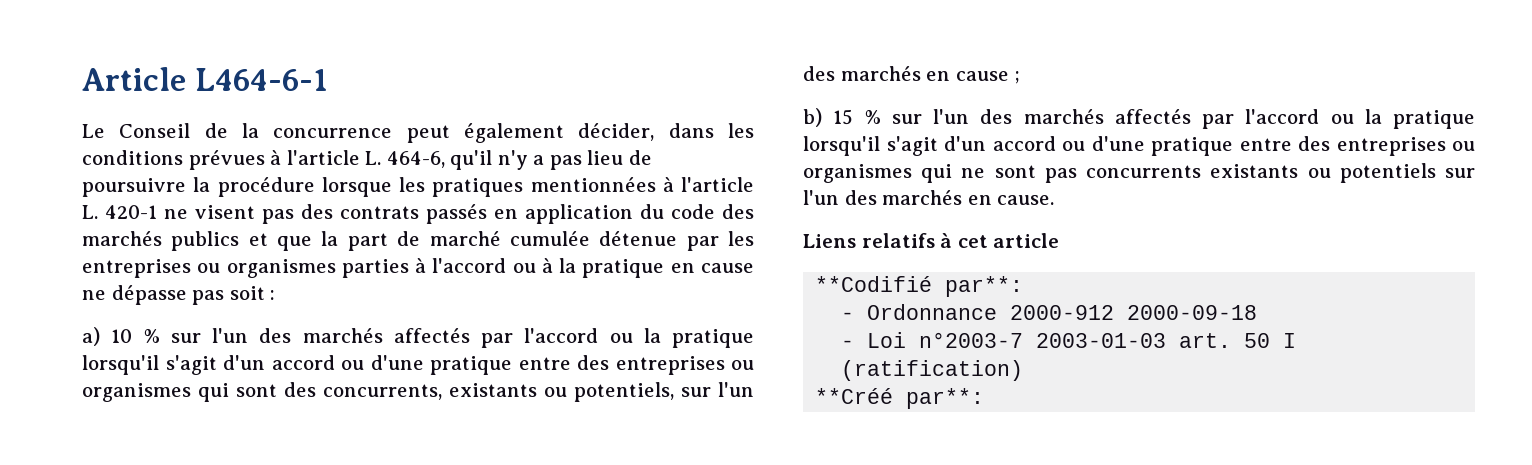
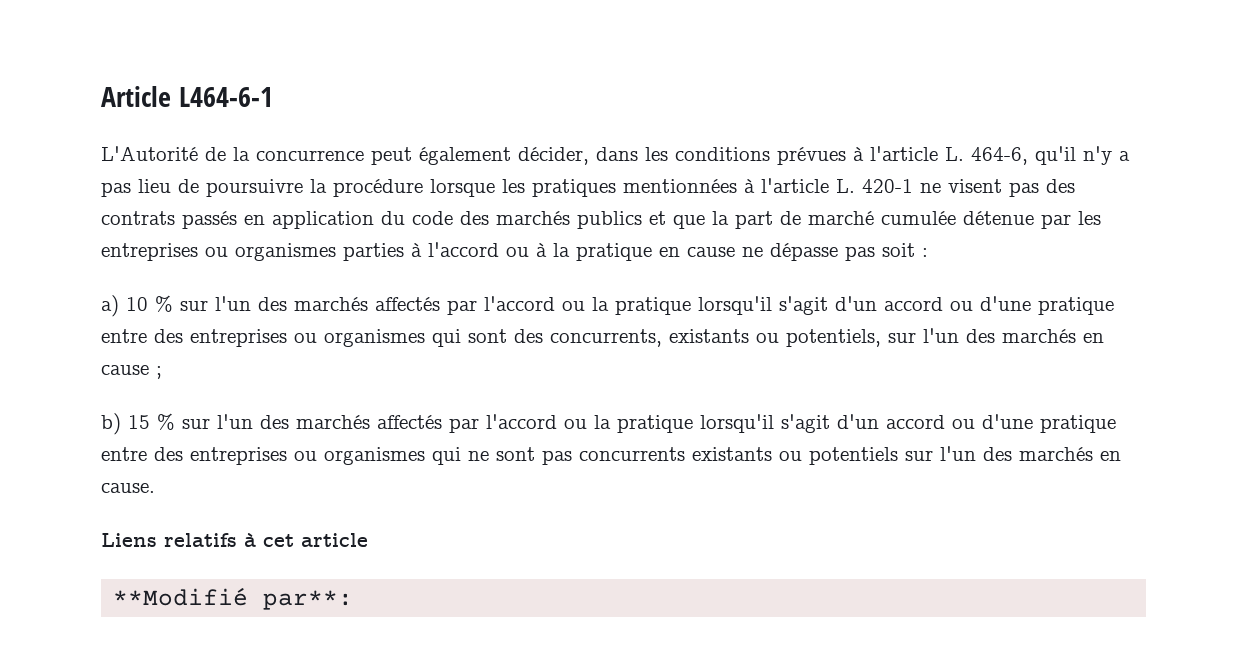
[82,123,191,138] Le Conseil -> [101,146,198,161] L'Autorité
[815,276,1024,297] [841,304,1258,320] [841,332,1297,348] [841,360,1024,381] [815,388,985,409] **Codifié par**: // - Ordonnance 2000-912 2000-09-18 // - Loi n°2003-7 2003-01-03 art. 50 I (ratification) // **Créé par**: -> [113,587,354,610] **Modifié par**:

